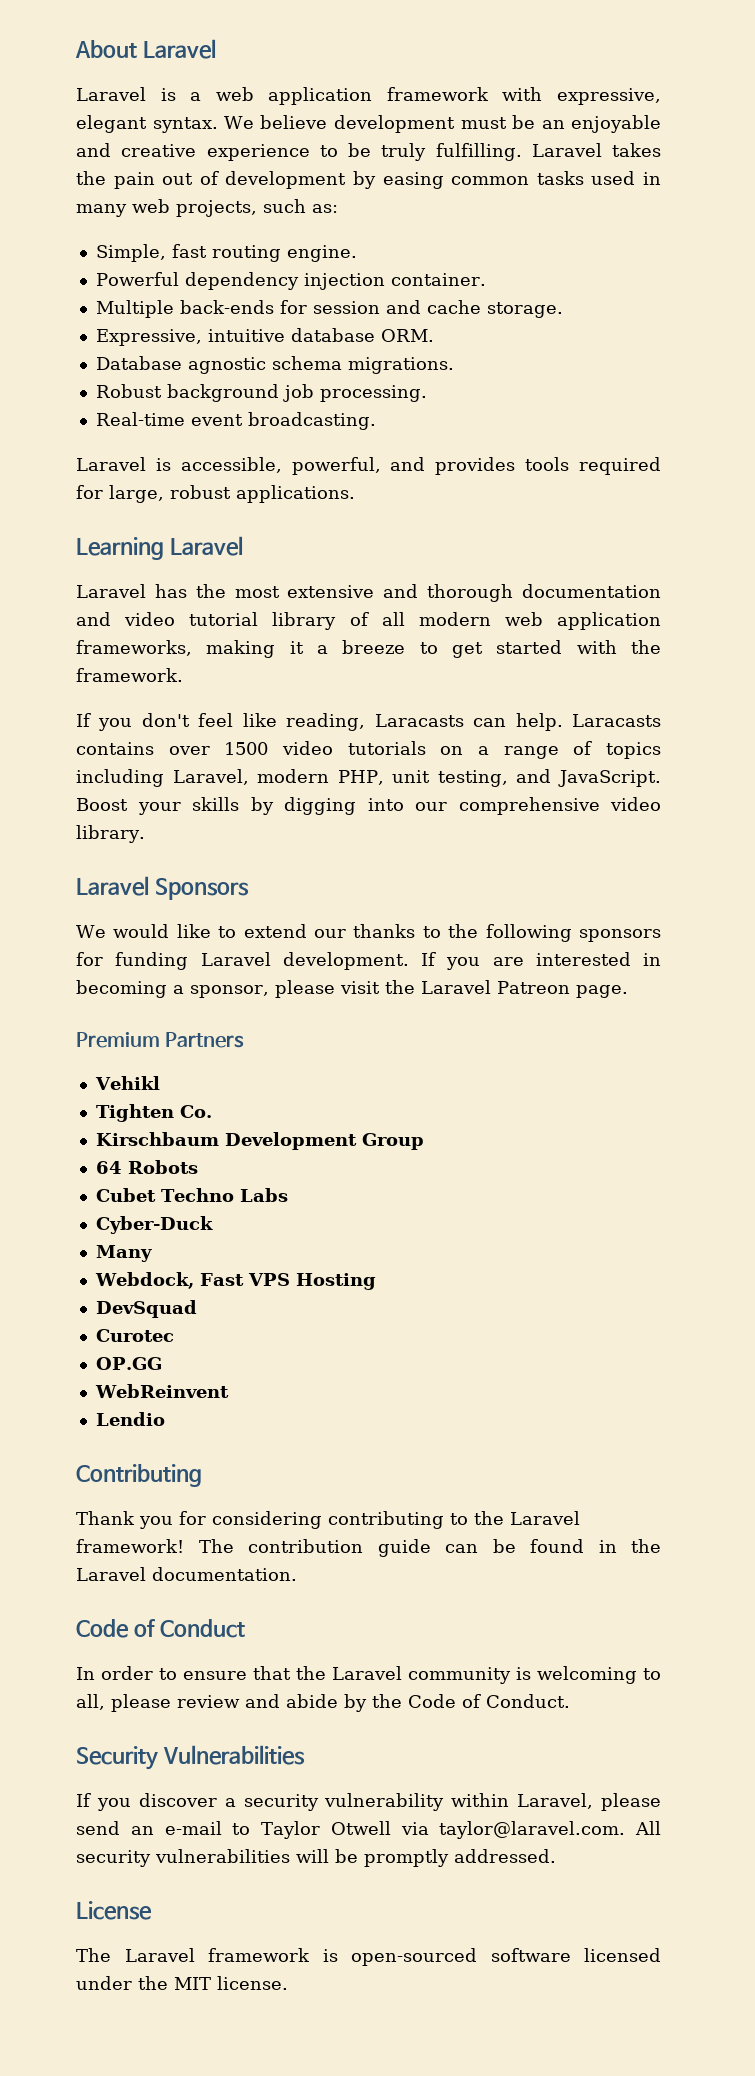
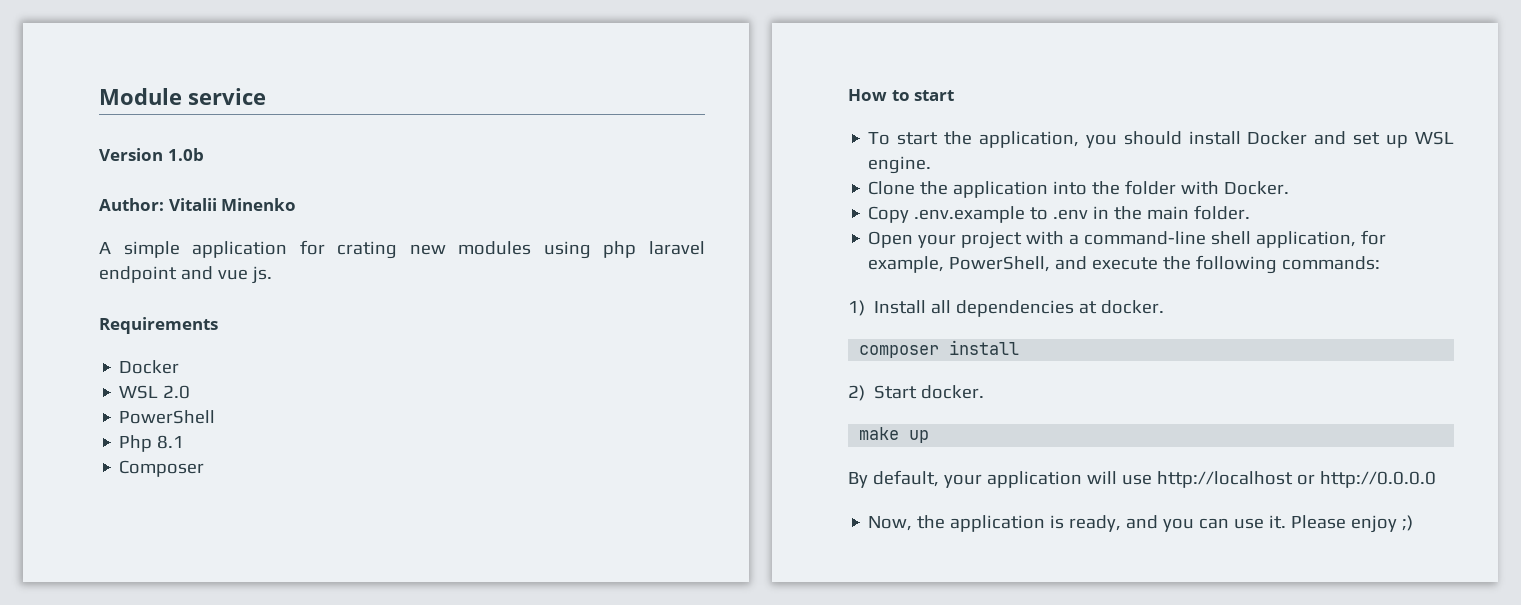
[75,39,216,59] [76,87,661,105] [76,115,661,133] [76,143,661,161] [76,171,662,189] [76,199,338,217] [95,244,357,262] [95,272,486,290] [95,300,563,318] [95,328,434,346] [95,356,454,374] [95,384,427,402] [95,412,376,430] [76,457,661,475] [76,485,355,503] [76,536,243,560] [76,584,661,602] [76,612,661,630] [76,640,661,658] [76,668,183,682] [76,713,661,731] [76,741,662,759] [76,769,661,787] [76,797,661,815] [76,825,145,843] [76,876,249,900] [76,924,661,942] [76,952,661,970] [76,980,628,998] [76,1032,245,1048] [94,1076,160,1090] [95,1104,212,1122] [95,1132,424,1150] [95,1160,198,1174] [95,1188,288,1202] [95,1216,213,1234] [95,1245,152,1262] [94,1272,376,1290] [95,1300,197,1318] [95,1329,174,1342] [95,1357,162,1370] [94,1384,229,1398] [95,1412,165,1426] [76,1464,202,1487] [76,1511,580,1529] [76,1539,661,1557] [76,1567,297,1581] [76,1619,245,1638] [76,1666,661,1684] [76,1694,570,1712] [76,1745,305,1770] [76,1793,661,1811] [76,1821,661,1839] [76,1849,556,1867] [76,1901,152,1920] [76,1948,661,1966] [76,1976,288,1990] About Laravel // Laravel is a web application framework with expressive, elegant syntax. We believe development must be an enjoyable and creative experience to be truly fulfilling. Laravel takes the pain out of development by easing common tasks used in many web projects, such as: // Simple, fast routing engine. // Powerful dependency injection container. // Multiple back-ends for session and cache storage. // Expressive, intuitive database ORM. // Database agnostic schema migrations. // Robust background job processing. // Real-time event broadcasting. // Laravel is accessible, powerful, and provides tools required for large, robust applications. // Learning Laravel // Laravel has the most extensive and thorough documentation and video tutorial library of all modern web application frameworks, making it a breeze to get started with the framework. // If you don't feel like reading, Laracasts can help. Laracasts contains over 1500 video tutorials on a range of topics including Laravel, modern PHP, unit testing, and JavaScript. Boost your skills by digging into our comprehensive video library. // Laravel Sponsors // We would like to extend our thanks to the following sponsors for funding Laravel development. If you are interested in becoming a sponsor, please visit the Laravel Patreon page. // Premium Partners // Vehikl // Tighten Co. // Kirschbaum Development Group // 64 Robots // Cubet Techno Labs // Cyber-Duck // Many // Webdock, Fast VPS Hosting // DevSquad // Curotec // OP.GG // WebReinvent // Lendio // Contributing // Thank you for considering contributing to the Laravel framework! The contribution guide can be found in the Laravel documentation. // Code of Conduct // In order to ensure that the Laravel community is welcoming to all, please review and abide by the Code of Conduct. // Security Vulnerabilities // If you discover a security vulnerability within Laravel, please send an e-mail to Taylor Otwell via taylor@laravel.com. All security vulnerabilities will be promptly addressed. // License // The Laravel framework is open-sourced software licensed under the MIT license. -> [99,88,266,105] [99,148,204,161] [99,198,297,211] [99,240,705,259] [99,266,272,284] [99,317,218,334] [119,360,180,374] [119,385,191,399] [119,410,216,424] [119,435,185,452] [119,460,205,477] [848,89,955,101] [868,131,1454,148] [868,156,932,174] [868,180,1290,198] [868,205,1251,223] [868,230,1387,249] [868,255,1381,274] [848,300,1165,317] [859,340,1020,358] [848,385,985,401] [859,427,930,443] [848,470,1436,488] [868,515,1414,533] Module service // Version 1.0b // Author: Vitalii Minenko // A simple application for crating new modules using php laravel endpoint and vue js. // Requirements // Docker // WSL 2.0 // PowerShell // Php 8.1 // Composer // How to start // To start the application, you should install Docker and set up WSL engine. // Clone the application into the folder with Docker. // Copy .env.example to .env in the main folder. // Open your project with a command-line shell application, for example, PowerShell, and execute the following commands: // 1) Install all dependencies at docker. // composer install // 2) Start docker. // make up // By default, your application will use http://localhost or http://0.0.0.0 // Now, the application is ready, and you can use it. Please enjoy ;)

